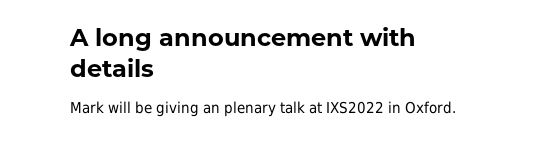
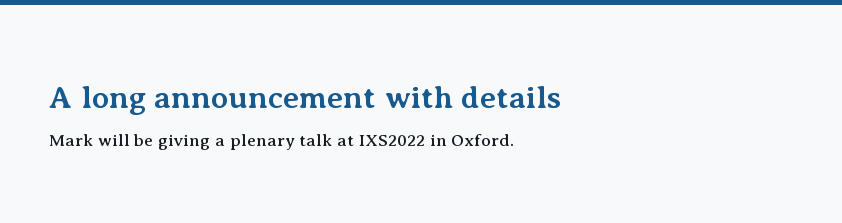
[203,104,220,114] an -> [214,138,225,146] a

